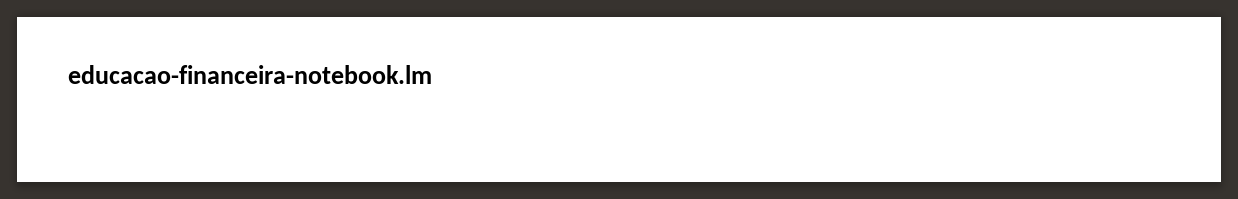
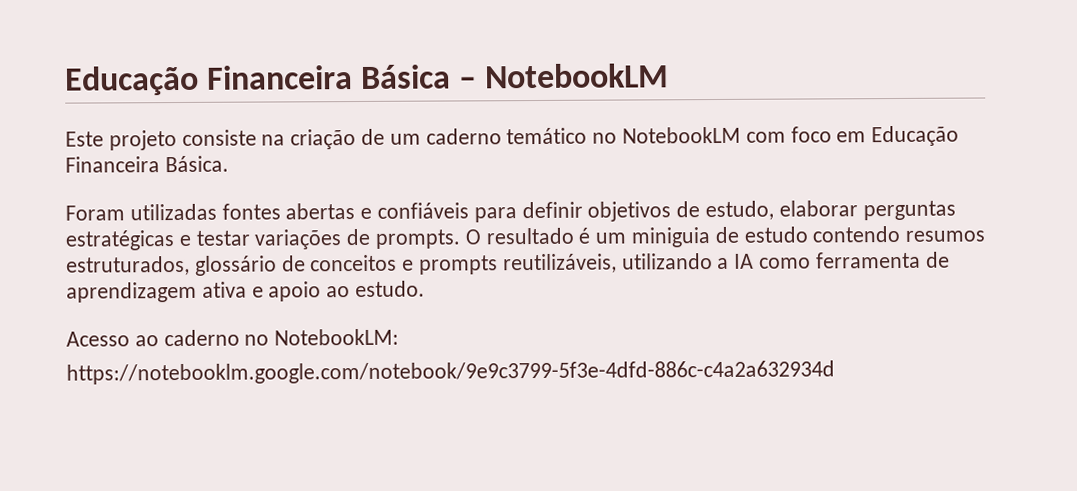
[68,65,432,84] educacao-financeira-notebook.lm -> [64,63,670,96] [65,125,960,151] [65,155,229,173] [65,200,956,223] [65,225,986,251] [66,251,950,276] [66,280,426,303] [66,328,400,347] [66,360,835,385] Educação Financeira Básica – NotebookLM // Este projeto consiste na criação de um caderno temático no NotebookLM com foco em Educação Financeira Básica. // Foram utilizadas fontes abertas e confiáveis para definir objetivos de estudo, elaborar perguntas estratégicas e testar variações de prompts. O resultado é um miniguia de estudo contendo resumos estruturados, glossário de conceitos e prompts reutilizáveis, utilizando a IA como ferramenta de aprendizagem ativa e apoio ao estudo. // Acesso ao caderno no NotebookLM: // https://notebooklm.google.com/notebook/9e9c3799-5f3e-4dfd-886c-c4a2a632934d

